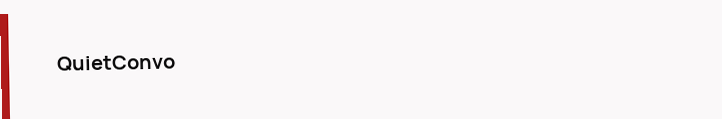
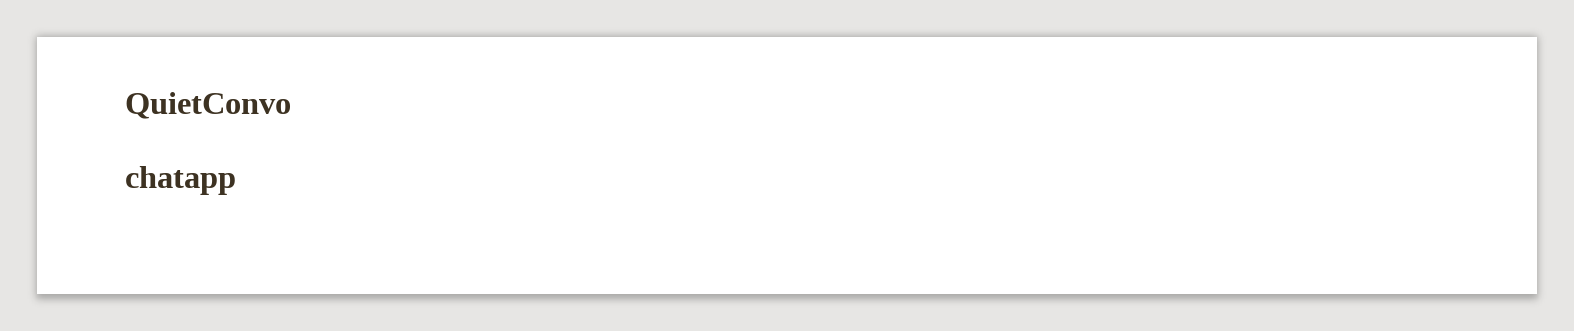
(176, 63) none -> [125,166,236,195] // chatapp

